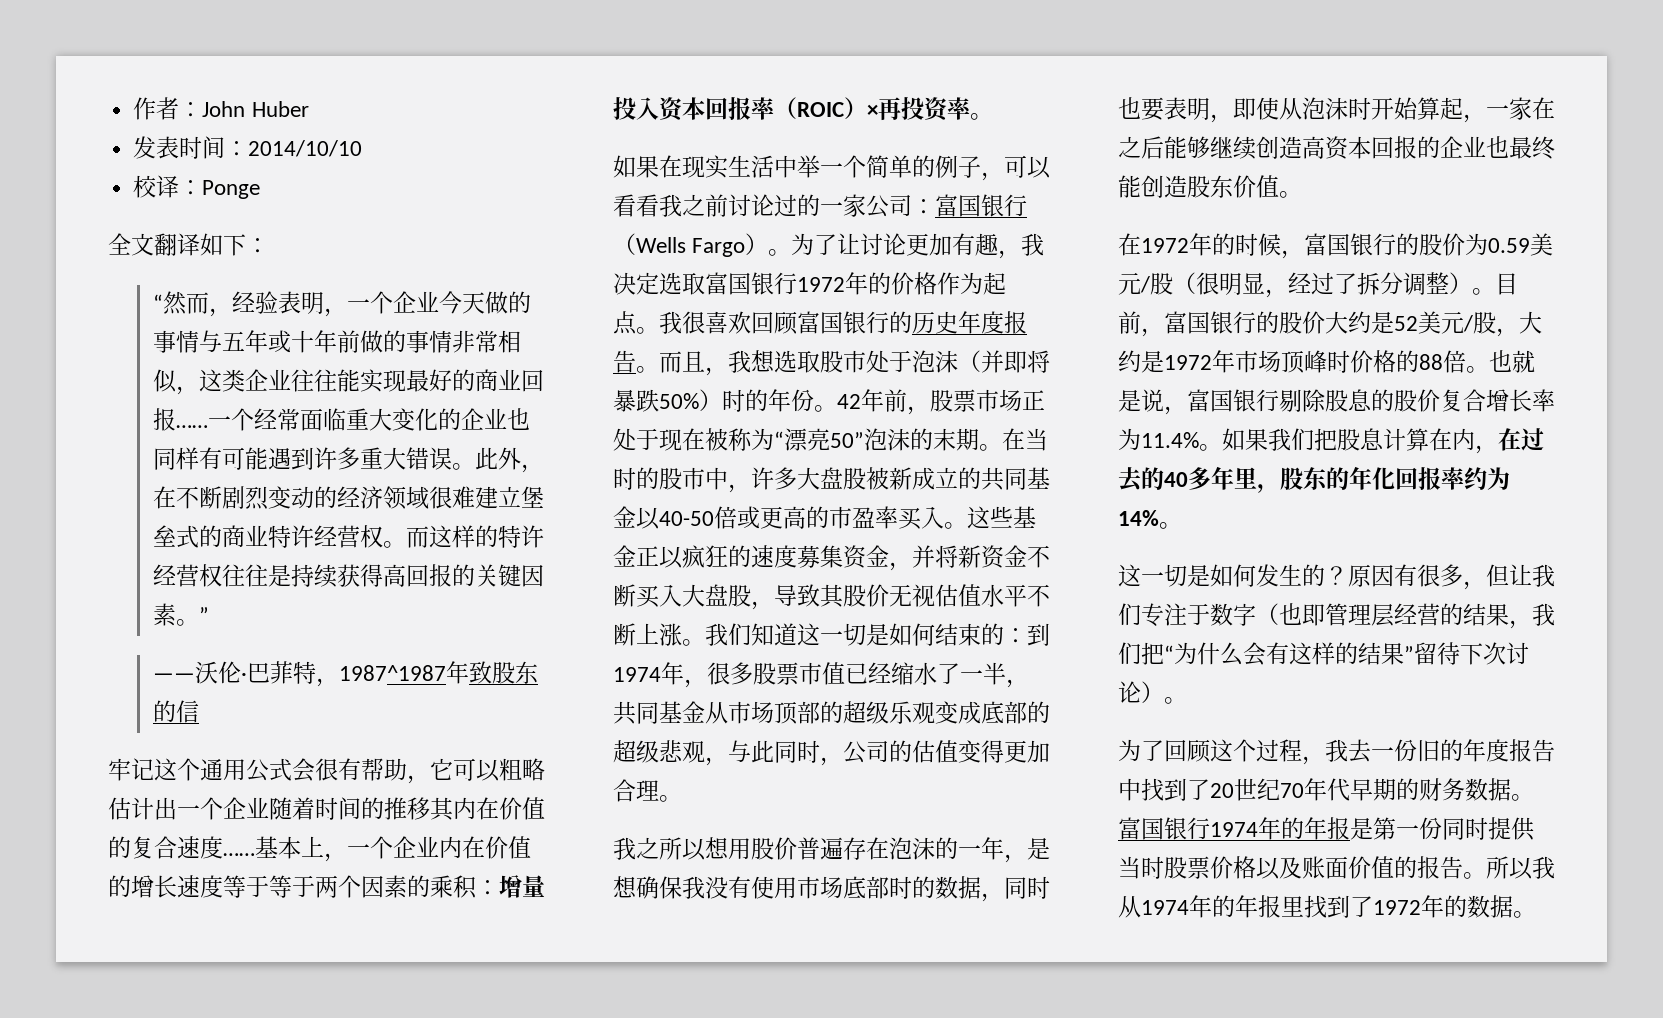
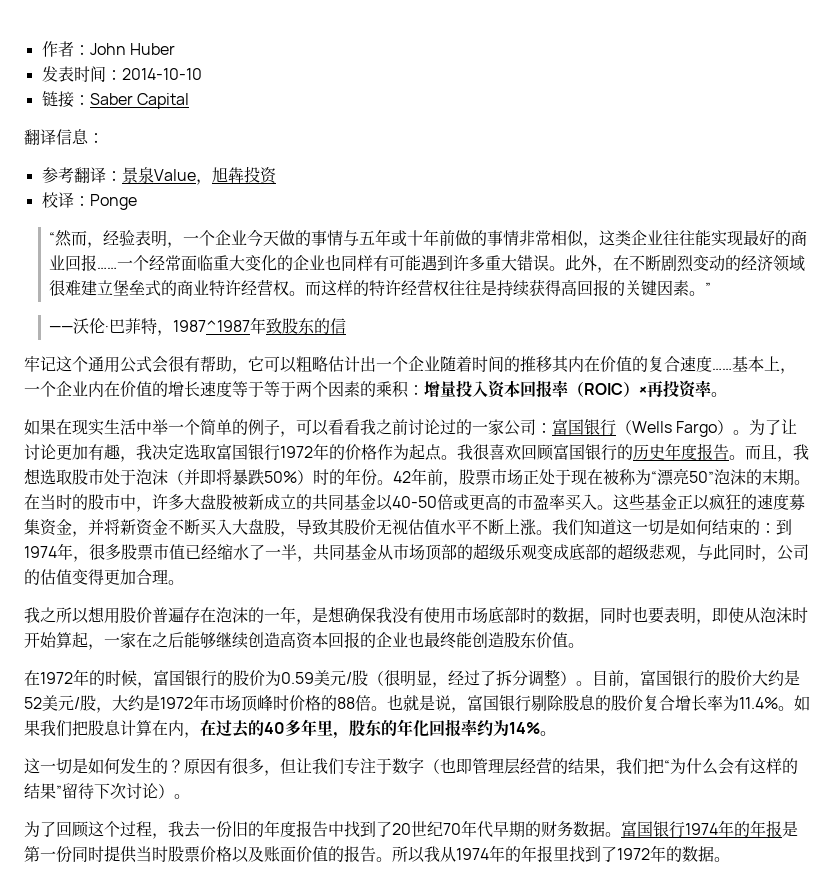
[248,140,363,157] 2014/10/10 -> [121,68,202,80] [41,91,189,109] [24,129,104,145] [41,166,277,185] 2014-10-10 // 链接：Saber Capital // 翻译信息： // 参考翻译：景泉Value，旭犇投资
[108,233,269,256] // 全文翻译如下： -> (137, 202) none

